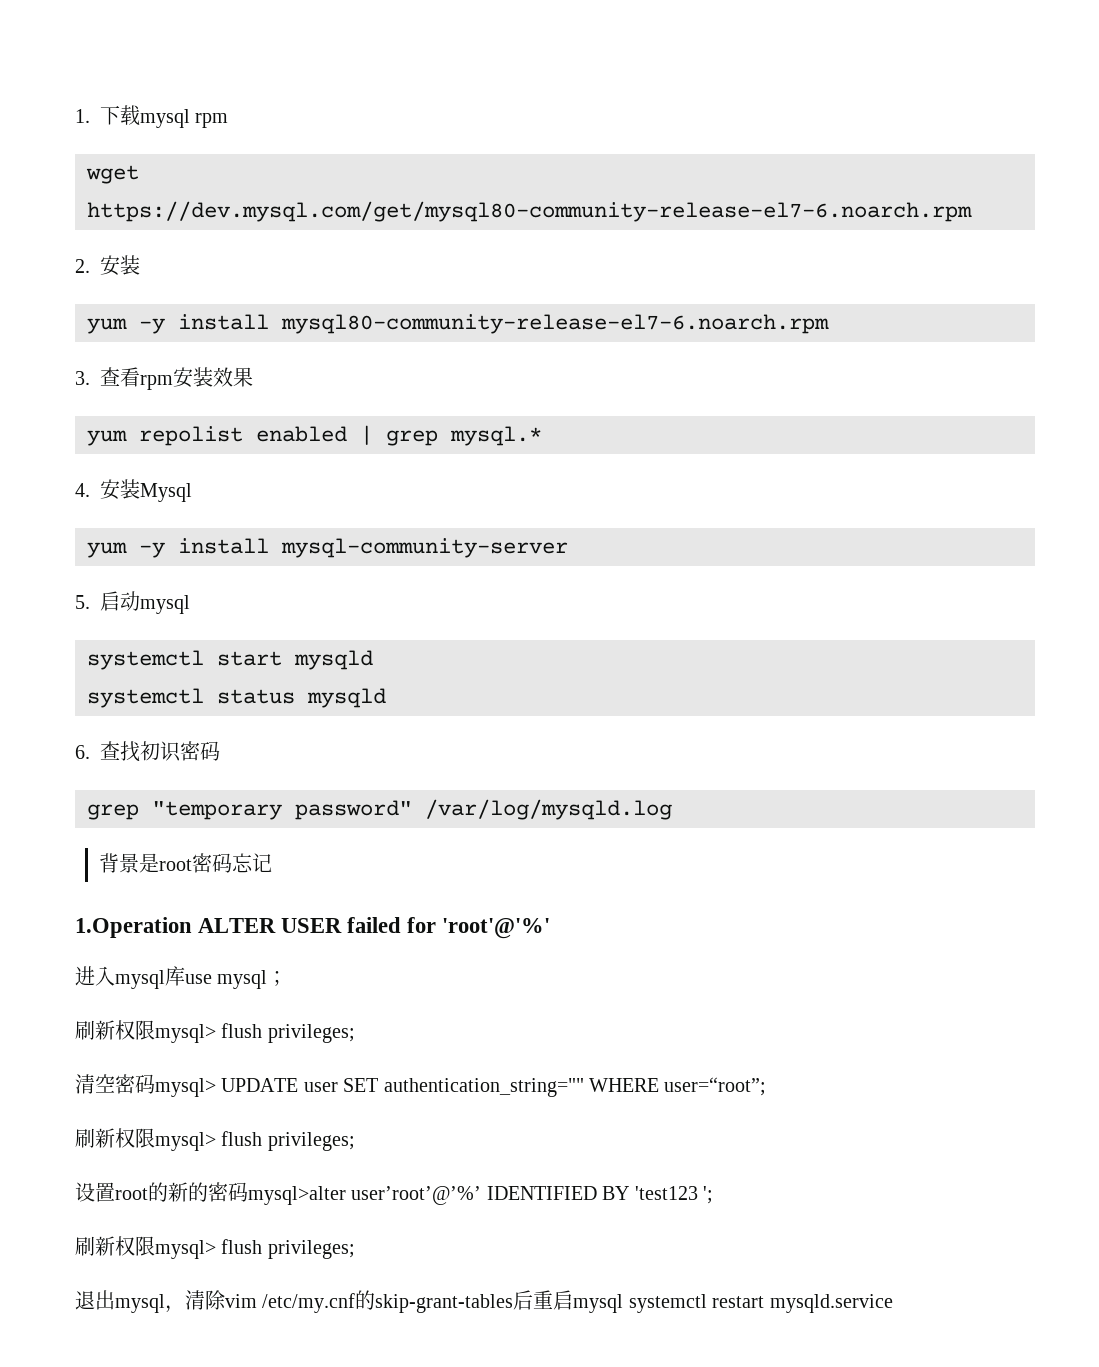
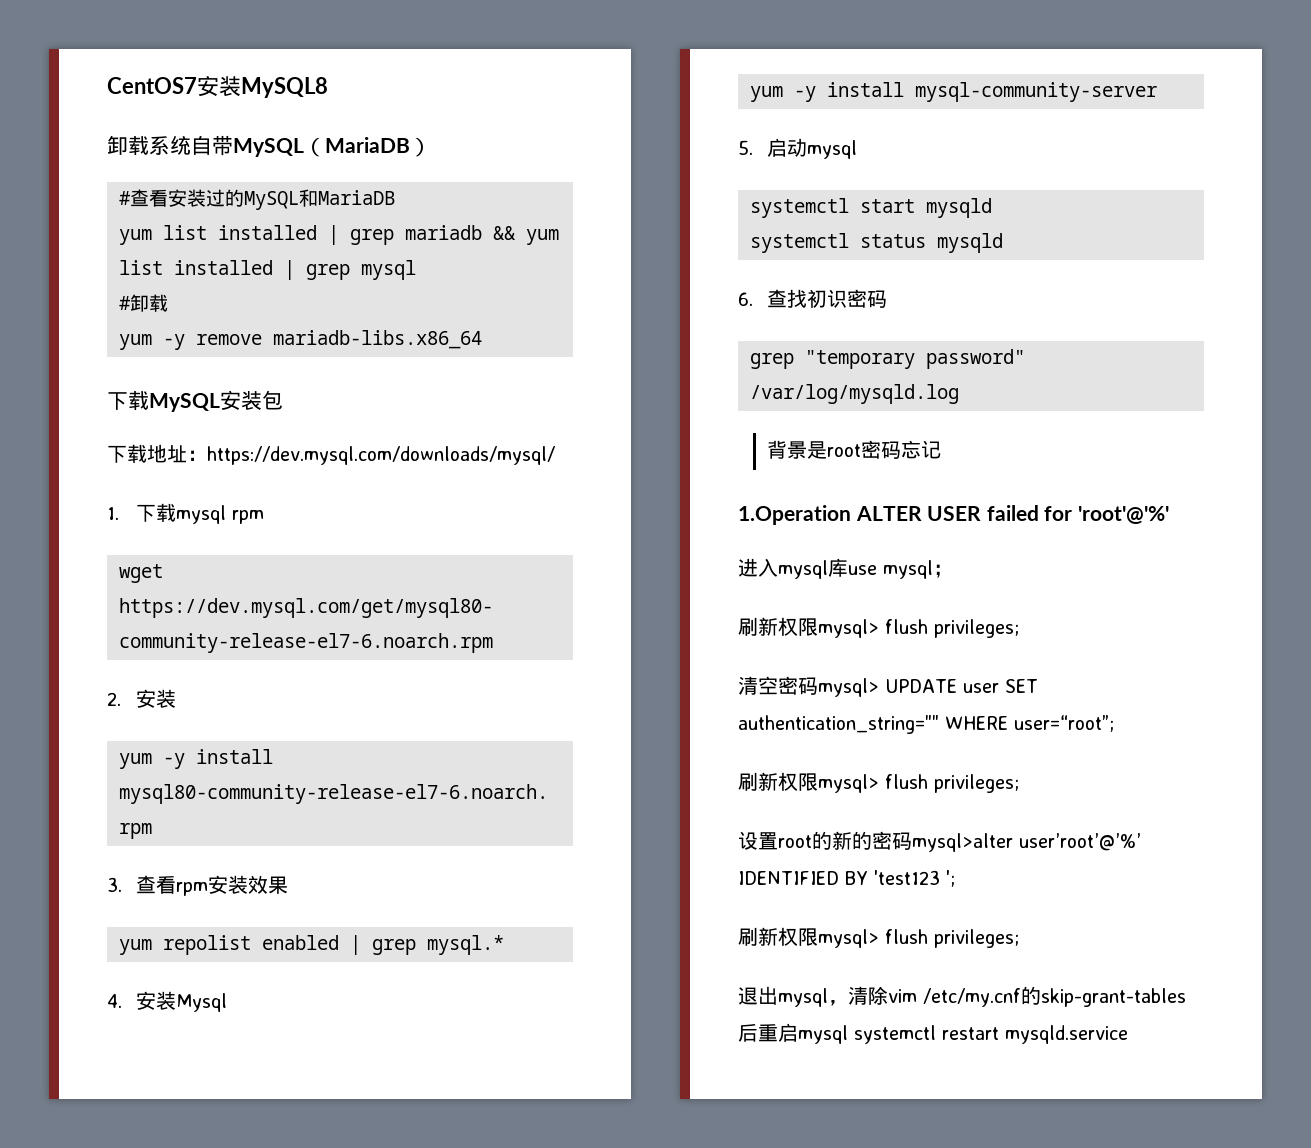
(75, 116) none -> [107,76,328,98] [107,135,431,157] [119,189,395,210] [119,225,559,245] [119,260,416,280] [119,294,168,312] [119,330,482,350] [107,390,283,412] [107,444,555,465] CentOS7安装MySQL8 // 卸载系统自带MySQL（MariaDB） // #查看安装过的MySQL和MariaDB // yum list installed | grep mariadb && yum list installed | grep mysql // #卸载 // yum -y remove mariadb-libs.x86_64 // 下载MySQL安装包 // 下载地址：https://dev.mysql.com/downloads/mysql/ //

